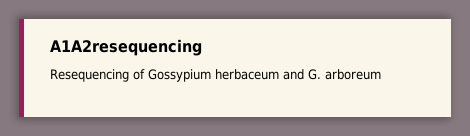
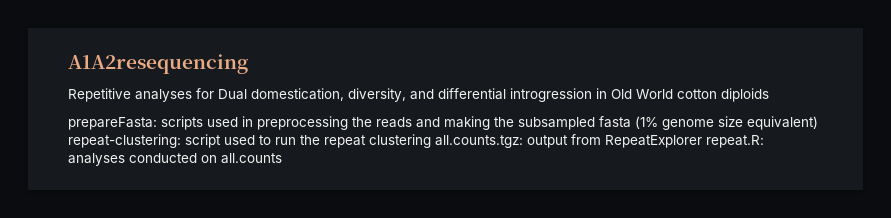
[50,69,381,82] Resequencing of Gossypium herbaceum and G. arboreum -> [68,88,769,102] [68,116,818,130] [68,134,764,148] [68,153,282,166] Repetitive analyses for Dual domestication, diversity, and differential introgression in Old World cotton diploids // prepareFasta: scripts used in preprocessing the reads and making the subsampled fasta (1% genome size equivalent) repeat-clustering: script used to run the repeat clustering all.counts.tgz: output from RepeatExplorer repeat.R: analyses conducted on all.counts

